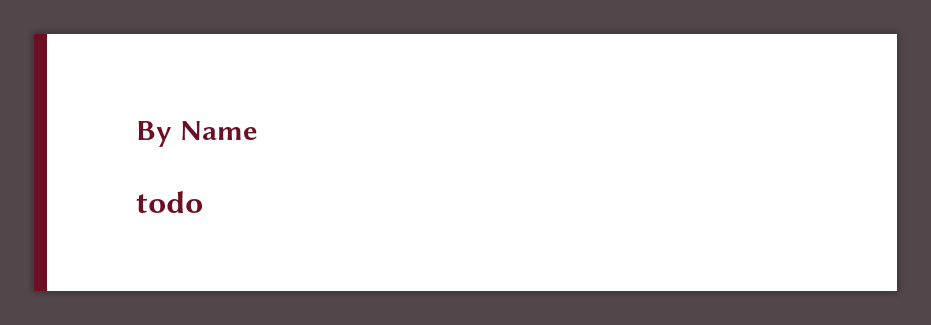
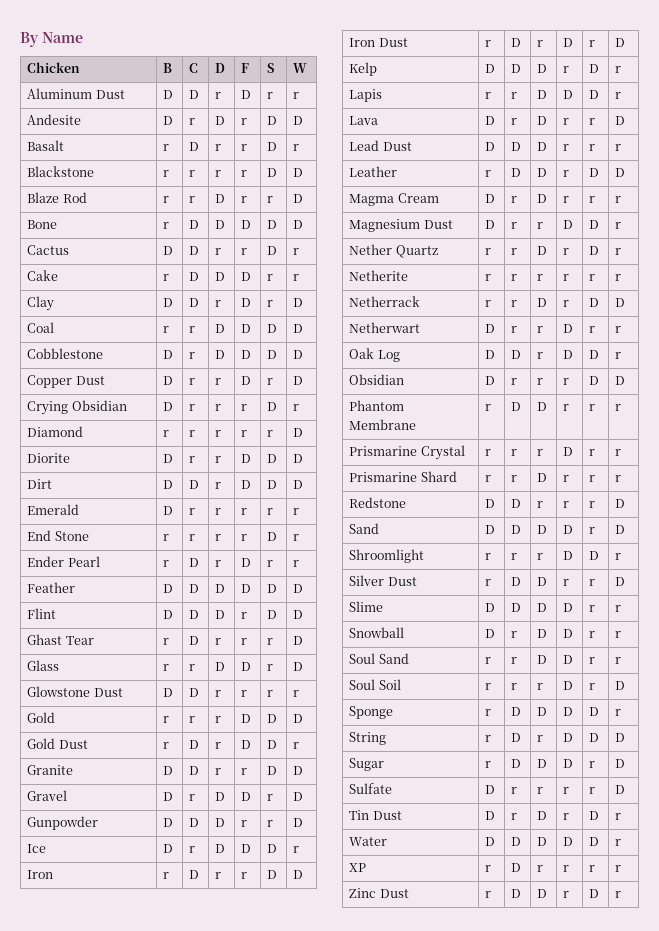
[136,191,203,213] // todo -> [27,62,81,73] [163,63,173,73] [189,63,199,73] [215,63,226,73] [241,63,250,73] [267,63,275,73] [293,63,308,73] [27,88,125,99] [163,90,174,99] [189,90,200,99] [215,92,222,99] [241,90,252,99] [267,92,274,99] [293,92,300,99] [27,114,82,125] [163,116,174,125] [189,118,196,125] [215,116,226,125] [241,118,248,125] [267,116,278,125] [293,116,304,125] [27,140,65,151] [163,144,170,151] [189,142,200,151] [215,144,222,151] [241,144,248,151] [267,142,278,151] [293,144,300,151] [27,166,95,177] [163,170,170,177] [189,170,196,177] [215,170,222,177] [241,170,248,177] [267,168,278,177] [293,168,304,177] [27,192,87,203] [163,196,170,203] [189,196,196,203] [215,194,226,203] [241,196,248,203] [267,196,274,203] [293,194,304,203] [27,220,58,229] [163,222,170,229] [189,220,200,229] [215,220,226,229] [241,220,252,229] [267,220,278,229] [293,220,304,229] [27,245,70,255] [163,246,174,255] [189,246,200,255] [215,248,222,255] [241,248,248,255] [267,246,278,255] [293,248,300,255] [27,270,59,281] [163,274,170,281] [189,272,200,281] [215,272,226,281] [241,272,252,281] [267,274,274,281] [293,274,300,281] [27,296,55,311] [163,298,174,307] [189,298,200,307] [215,300,222,307] [241,298,252,307] [267,300,274,307] [293,298,304,307] [27,322,55,333] [163,326,170,333] [189,326,196,333] [215,324,226,333] [241,324,252,333] [267,324,278,333] [293,324,304,333] [27,348,104,359] [163,350,174,359] [189,352,196,359] [215,350,226,359] [241,350,252,359] [267,350,278,359] [293,350,304,359] [27,375,105,388] [163,376,174,385] [189,378,196,385] [215,378,222,385] [241,376,252,385] [267,378,274,385] [293,376,304,385] [27,400,127,415] [163,402,174,411] [189,404,196,411] [215,404,222,411] [241,404,248,411] [267,402,278,411] [293,404,300,411] [27,426,84,437] [163,430,170,437] [189,430,196,437] [215,430,222,437] [241,430,248,437] [267,430,274,437] [293,428,304,437] [27,453,71,463] [163,454,174,463] [189,456,196,463] [215,456,222,463] [241,454,252,463] [267,454,278,463] [293,454,304,463] [27,479,53,489] [163,480,174,489] [189,480,200,489] [215,482,222,489] [241,480,252,489] [267,480,278,489] [293,480,304,489] [27,504,80,515] [163,506,174,515] [189,508,196,515] [215,508,222,515] [241,508,248,515] [267,508,274,515] [293,508,300,515] [27,530,89,541] [163,534,170,541] [189,534,196,541] [215,534,222,541] [241,534,248,541] [267,532,278,541] [293,534,300,541] [27,556,100,567] [163,560,170,567] [189,558,200,567] [215,560,222,567] [241,558,252,567] [267,560,274,567] [293,560,300,567] [27,582,76,593] [163,584,174,593] [189,584,200,593] [215,584,226,593] [241,584,252,593] [267,584,278,593] [293,584,304,593] [27,608,57,619] [163,610,174,619] [189,610,200,619] [215,610,226,619] [241,612,248,619] [267,610,278,619] [293,610,304,619] [27,634,94,645] [163,638,170,645] [189,636,200,645] [215,638,222,645] [241,638,248,645] [267,638,274,645] [293,636,304,645] [27,660,60,671] [163,664,170,671] [189,664,196,671] [215,662,226,671] [241,662,252,671] [267,664,274,671] [293,662,304,671] [27,686,123,697] [163,688,174,697] [189,688,200,697] [215,690,222,697] [241,690,248,697] [267,690,274,697] [293,690,300,697] [27,712,56,723] [163,716,170,723] [189,716,196,723] [215,716,222,723] [241,714,252,723] [267,714,278,723] [293,714,304,723] [27,738,88,749] [163,742,170,749] [189,740,200,749] [215,742,222,749] [241,740,252,749] [267,740,278,749] [293,742,300,749] [27,765,74,775] [163,766,174,775] [189,766,200,775] [215,768,222,775] [241,768,248,775] [267,766,278,775] [293,766,304,775] [27,790,68,801] [163,792,174,801] [189,794,196,801] [215,792,226,801] [241,792,252,801] [267,794,274,801] [293,792,304,801] [27,816,99,830] [163,818,174,827] [189,818,200,827] [215,818,226,827] [241,820,248,827] [267,820,274,827] [293,818,304,827] [27,844,47,853] [163,844,174,853] [189,846,196,853] [215,844,226,853] [241,844,252,853] [267,844,278,853] [293,846,300,853] [27,870,54,879] [163,872,170,879] [189,870,200,879] [215,872,222,879] [241,872,248,879] [267,870,278,879] [293,870,304,879] [349,38,408,47] [485,40,492,47] [511,38,522,47] [537,40,544,47] [563,38,574,47] [589,40,596,47] [615,38,626,47] [349,62,378,76] [485,64,496,73] [511,64,522,73] [537,64,548,73] [563,66,570,73] [589,64,600,73] [615,66,622,73] [349,89,383,102] [485,92,492,99] [511,92,518,99] [537,90,548,99] [563,90,574,99] [589,90,600,99] [615,92,622,99] [349,116,379,125] [485,116,496,125] [511,118,518,125] [537,116,548,125] [563,118,570,125] [589,118,596,125] [615,116,626,125] [349,140,412,151] [485,142,496,151] [511,142,522,151] [537,142,548,151] [563,144,570,151] [589,144,596,151] [615,144,622,151] [349,166,398,177] [485,170,492,177] [511,168,522,177] [537,168,548,177] [563,170,570,177] [589,168,600,177] [615,168,626,177] [349,193,439,206] [485,194,496,203] [511,196,518,203] [537,194,548,203] [563,196,570,203] [589,196,596,203] [615,196,622,203] [349,219,453,232] [485,220,496,229] [511,222,518,229] [537,222,544,229] [563,220,574,229] [589,220,600,229] [615,222,622,229] [349,244,438,258] [485,248,492,255] [511,248,518,255] [537,246,548,255] [563,248,570,255] [589,246,600,255] [615,248,622,255] [349,270,409,281] [485,274,492,281] [511,274,518,281] [537,274,544,281] [563,274,570,281] [589,274,596,281] [615,274,622,281] [349,296,421,307] [485,300,492,307] [511,300,518,307] [537,298,548,307] [563,300,570,307] [589,298,600,307] [615,298,626,307] [349,322,421,333] [485,324,496,333] [511,326,518,333] [537,326,544,333] [563,324,574,333] [589,326,596,333] [615,326,622,333] [349,348,400,362] [485,350,496,359] [511,350,522,359] [537,352,544,359] [563,350,574,359] [589,350,600,359] [615,352,622,359] [349,374,405,385] [485,376,496,385] [511,378,518,385] [537,378,544,385] [563,378,570,385] [589,376,600,385] [615,376,626,385] [349,400,405,411] [349,419,417,430] [485,404,492,411] [511,402,522,411] [537,402,548,411] [563,404,570,411] [589,404,596,411] [615,404,622,411] [349,445,465,460] [485,449,492,456] [511,449,518,456] [537,449,544,456] [563,447,574,456] [589,449,596,456] [615,449,622,456] [349,471,457,482] [485,475,492,482] [511,475,518,482] [537,473,548,482] [563,475,570,482] [589,475,596,482] [615,475,622,482] [349,497,407,508] [485,499,496,508] [511,499,522,508] [537,501,544,508] [563,501,570,508] [589,501,596,508] [615,499,626,508] [349,523,380,534] [485,525,496,534] [511,525,522,534] [537,525,548,534] [563,525,574,534] [589,527,596,534] [615,525,626,534] [349,549,425,563] [485,553,492,560] [511,553,518,560] [537,553,544,560] [563,551,574,560] [589,551,600,560] [615,553,622,560] [349,575,417,586] [485,579,492,586] [511,577,522,586] [537,577,548,586] [563,579,570,586] [589,579,596,586] [615,577,626,586] [349,601,384,612] [485,603,496,612] [511,603,522,612] [537,603,548,612] [563,603,574,612] [589,605,596,612] [615,605,622,612] [349,627,405,638] [485,629,496,638] [511,631,518,638] [537,629,548,638] [563,629,574,638] [589,631,596,638] [615,631,622,638] [349,653,409,664] [485,657,492,664] [511,657,518,664] [537,655,548,664] [563,655,574,664] [589,657,596,664] [615,657,622,664] [349,679,401,690] [485,683,492,690] [511,683,518,690] [537,683,544,690] [563,681,574,690] [589,683,596,690] [615,681,626,690] [349,706,394,719] [485,709,492,716] [511,707,522,716] [537,707,548,716] [563,707,574,716] [589,707,600,716] [615,709,622,716] [349,732,387,745] [485,735,492,742] [511,733,522,742] [537,735,544,742] [563,733,574,742] [589,733,600,742] [615,733,626,742] [349,758,385,771] [485,761,492,768] [511,759,522,768] [537,759,548,768] [563,759,574,768] [589,761,596,768] [615,759,626,768] [349,783,393,794] [485,785,496,794] [511,787,518,794] [537,787,544,794] [563,787,570,794] [589,787,596,794] [615,785,626,794] [349,810,402,820] [485,811,496,820] [511,813,518,820] [537,811,548,820] [563,813,570,820] [589,811,600,820] [615,813,622,820] [349,837,388,846] [485,837,496,846] [511,837,522,846] [537,837,548,846] [563,837,574,846] [589,837,600,846] [615,839,622,846] [349,863,367,872] [485,865,492,872] [511,863,522,872] [537,865,544,872] [563,865,570,872] [589,865,596,872] [615,865,622,872] [349,888,409,898] [485,891,492,898] [511,889,522,898] [537,889,548,898] [563,891,570,898] [589,889,600,898] [615,891,622,898] // Chicken | B | C | D | F | S | W // Aluminum Dust | D | D | r | D | r | r // Andesite | D | r | D | r | D | D // Basalt | r | D | r | r | D | r // Blackstone | r | r | r | r | D | D // Blaze Rod | r | r | D | r | r | D // Bone | r | D | D | D | D | D // Cactus | D | D | r | r | D | r // Cake | r | D | D | D | r | r // Clay | D | D | r | D | r | D // Coal | r | r | D | D | D | D // Cobblestone | D | r | D | D | D | D // Copper Dust | D | r | r | D | r | D // Crying Obsidian | D | r | r | r | D | r // Diamond | r | r | r | r | r | D // Diorite | D | r | r | D | D | D // Dirt | D | D | r | D | D | D // Emerald | D | r | r | r | r | r // End Stone | r | r | r | r | D | r // Ender Pearl | r | D | r | D | r | r // Feather | D | D | D | D | D | D // Flint | D | D | D | r | D | D // Ghast Tear | r | D | r | r | r | D // Glass | r | r | D | D | r | D // Glowstone Dust | D | D | r | r | r | r // Gold | r | r | r | D | D | D // Gold Dust | r | D | r | D | D | r // Granite | D | D | r | r | D | D // Gravel | D | r | D | D | r | D // Gunpowder | D | D | D | r | r | D // Ice | D | r | D | D | D | r // Iron | r | D | r | r | D | D // Iron Dust | r | D | r | D | r | D // Kelp | D | D | D | r | D | r // Lapis | r | r | D | D | D | r // Lava | D | r | D | r | r | D // Lead Dust | D | D | D | r | r | r // Leather | r | D | D | r | D | D // Magma Cream | D | r | D | r | r | r // Magnesium Dust | D | r | r | D | D | r // Nether Quartz | r | r | D | r | D | r // Netherite | r | r | r | r | r | r // Netherrack | r | r | D | r | D | D // Netherwart | D | r | r | D | r | r // Oak Log | D | D | r | D | D | r // Obsidian | D | r | r | r | D | D // Phantom Membrane | r | D | D | r | r | r // Prismarine Crystal | r | r | r | D | r | r // Prismarine Shard | r | r | D | r | r | r // Redstone | D | D | r | r | r | D // Sand | D | D | D | D | r | D // Shroomlight | r | r | r | D | D | r // Silver Dust | r | D | D | r | r | D // Slime | D | D | D | D | r | r // Snowball | D | r | D | D | r | r // Soul Sand | r | r | D | D | r | r // Soul Soil | r | r | r | D | r | D // Sponge | r | D | D | D | D | r // String | r | D | r | D | D | D // Sugar | r | D | D | D | r | D // Sulfate | D | r | r | r | r | D // Tin Dust | D | r | D | r | D | r // Water | D | D | D | D | D | r // XP | r | D | r | r | r | r // Zinc Dust | r | D | D | r | D | r

